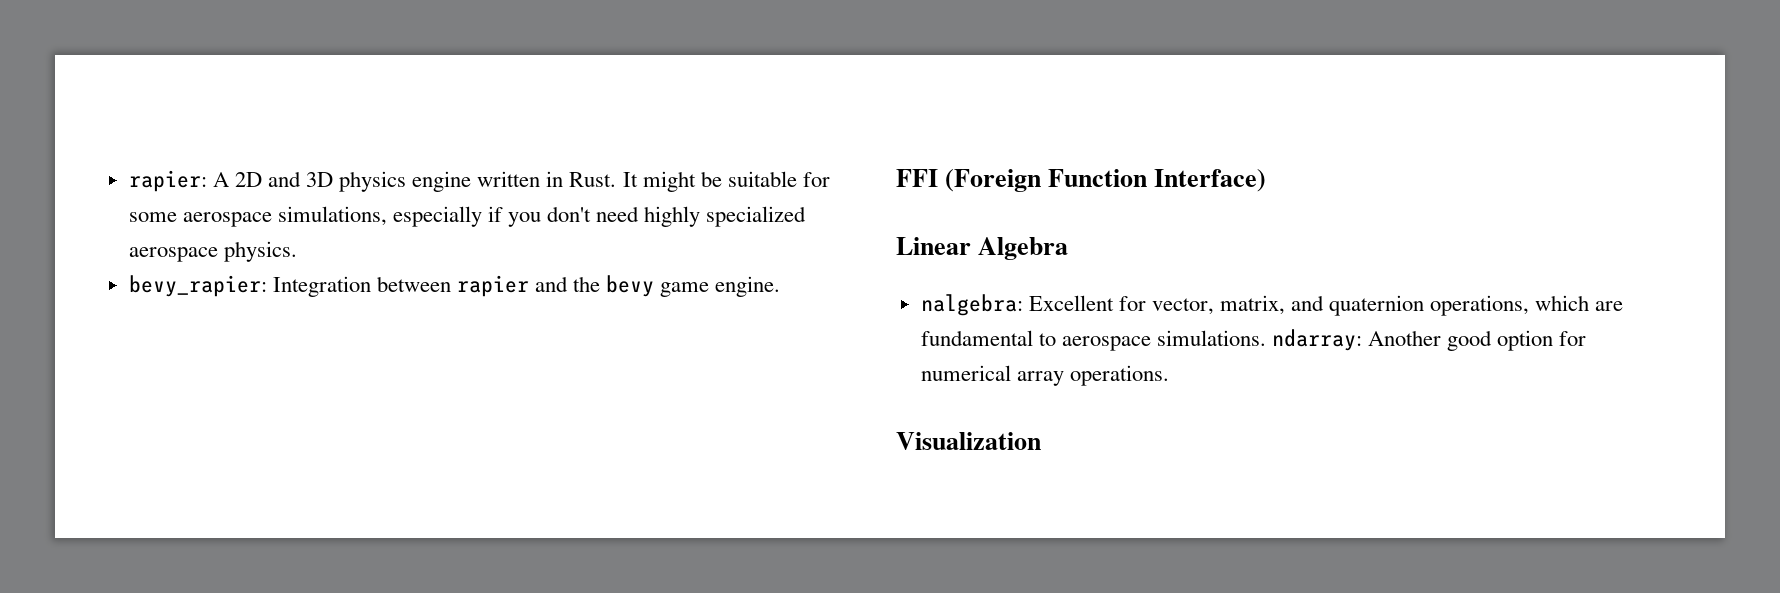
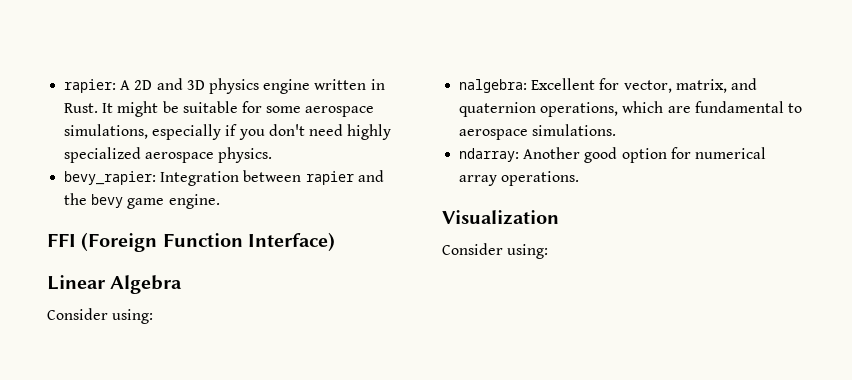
(1069, 248) none -> [47,308,154,324] // Consider using:
(1266, 338) none -> (617, 130) //
(1041, 441) none -> [442,243,549,259] // Consider using:

